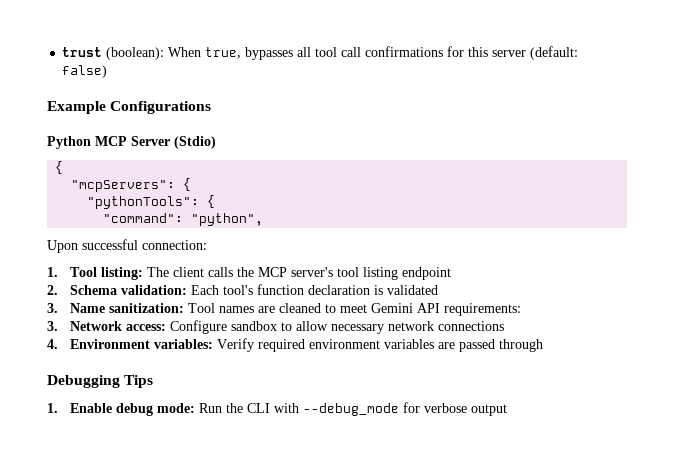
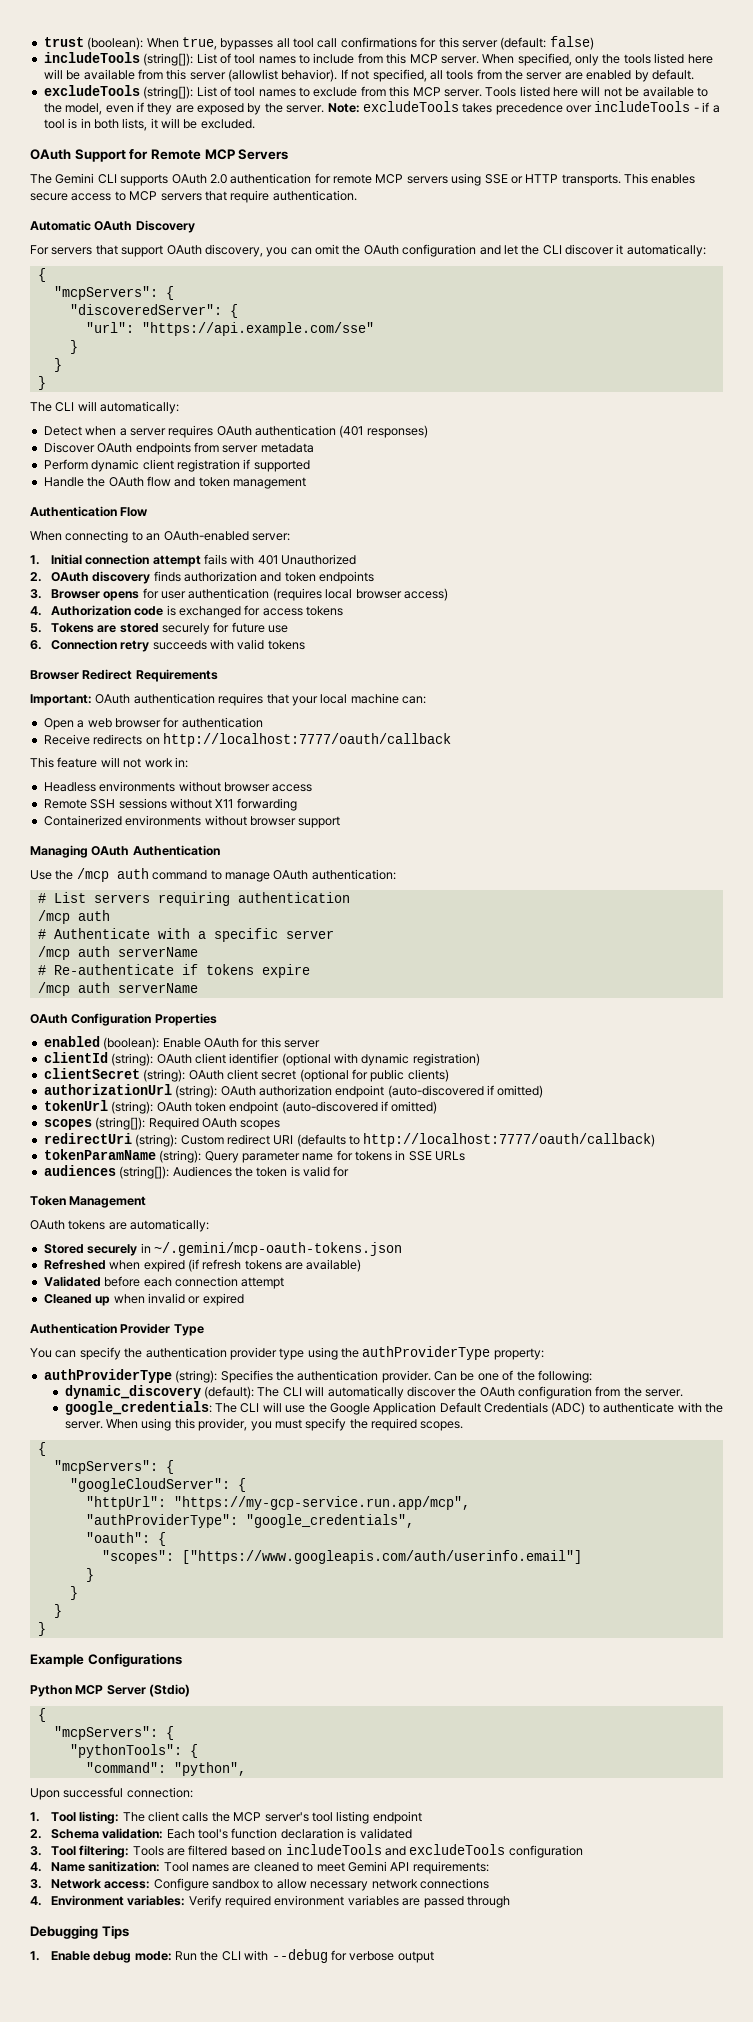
(108, 71) none -> [43,52,713,66] [43,69,694,82] [43,85,708,99] [43,101,720,115] [43,118,255,131] [30,149,289,162] [30,173,696,186] [30,190,357,203] [30,220,195,233] [30,244,706,257] [37,268,46,282] [53,286,174,300] [69,304,238,318] [85,322,374,336] [69,340,78,354] [53,358,62,372] [37,376,46,390] [30,401,180,414] [43,425,428,438] [43,442,314,455] [43,459,310,472] [43,476,306,489] [30,506,149,517] [30,530,290,543] [30,554,357,567] [30,571,375,584] [30,588,448,601] [30,605,344,618] [30,622,289,635] [30,639,305,652] [30,669,218,682] [30,693,426,706] [43,717,263,730] [43,733,451,747] [30,757,188,768] [43,781,313,792] [43,798,297,811] [43,815,341,828] [30,845,220,858] [30,868,396,882] [37,892,350,906] [37,910,110,924] [37,928,334,942] [37,946,198,960] [37,964,310,978] [37,982,198,996] [30,1013,217,1026] [43,1036,320,1050] [43,1052,480,1066] [43,1068,449,1082] [43,1084,544,1098] [43,1100,438,1114] [43,1117,281,1130] [43,1133,656,1147] [43,1149,466,1163] [43,1165,350,1179] [30,1196,147,1208] [30,1219,210,1232] [43,1242,402,1256] [43,1259,362,1272] [43,1276,285,1289] [43,1293,244,1306] [30,1323,204,1336] [30,1346,544,1360] [43,1369,592,1383] [64,1385,684,1399] [64,1401,723,1415] [64,1418,464,1431] [37,1442,46,1456] [53,1460,174,1474] [69,1478,246,1492] [85,1496,470,1510] [85,1514,414,1528] [85,1532,166,1546] [101,1550,582,1564] [85,1568,94,1582] [69,1586,78,1600] [53,1604,62,1618] [37,1622,46,1636] // includeTools (string[]): List of tool names to include from this MCP server. When specified, only the tools listed here will be available from this server (allowlist behavior). If not specified, all tools from the server are enabled by default. // excludeTools (string[]): List of tool names to exclude from this MCP server. Tools listed here will not be available to the model, even if they are exposed by the server. Note: excludeTools takes precedence over includeTools - if a tool is in both lists, it will be excluded. // OAuth Support for Remote MCP Servers // The Gemini CLI supports OAuth 2.0 authentication for remote MCP servers using SSE or HTTP transports. This enables secure access to MCP servers that require authentication. // Automatic OAuth Discovery // For servers that support OAuth discovery, you can omit the OAuth configuration and let the CLI discover it automatically: // { // "mcpServers": { // "discoveredServer": { // "url": "https://api.example.com/sse" // } // } // } // The CLI will automatically: // Detect when a server requires OAuth authentication (401 responses) // Discover OAuth endpoints from server metadata // Perform dynamic client registration if supported // Handle the OAuth flow and token management // Authentication Flow // When connecting to an OAuth-enabled server: // 1. Initial connection attempt fails with 401 Unauthorized // 2. OAuth discovery finds authorization and token endpoints // 3. Browser opens for user authentication (requires local browser access) // 4. Authorization code is exchanged for access tokens // 5. Tokens are stored securely for future use // 6. Connection retry succeeds with valid tokens // Browser Redirect Requirements // Important: OAuth authentication requires that your local machine can: // Open a web browser for authentication // Receive redirects on http://localhost:7777/oauth/callback // This feature will not work in: // Headless environments without browser access // Remote SSH sessions without X11 forwarding // Containerized environments without browser support // Managing OAuth Authentication // Use the /mcp auth command to manage OAuth authentication: // # List servers requiring authentication // /mcp auth // # Authenticate with a specific server // /mcp auth serverName // # Re-authenticate if tokens expire // /mcp auth serverName // OAuth Configuration Properties // enabled (boolean): Enable OAuth for this server // clientId (string): OAuth client identifier (optional with dynamic registration) // clientSecret (string): OAuth client secret (optional for public clients) // authorizationUrl (string): OAuth authorization endpoint (auto-discovered if omitted) // tokenUrl (string): OAuth token endpoint (auto-discovered if omitted) // scopes (string[]): Required OAuth scopes // redirectUri (string): Custom redirect URI (defaults to http://localhost:7777/oauth/callback) // tokenParamName (string): Query parameter name for tokens in SSE URLs // audiences (string[]): Audiences the token is valid for // Token Management // OAuth tokens are automatically: // Stored securely in ~/.gemini/mcp-oauth-tokens.json // Refreshed when expired (if refresh tokens are available) // Validated before each connection attempt // Cleaned up when invalid or expired // Authentication Provider Type // You can specify the authentication provider type using the authProviderType property: // authProviderType (string): Specifies the authentication provider. Can be one of the following: // dynamic_discovery (default): The CLI will automatically discover the OAuth configuration from the server. // google_credentials: The CLI will use the Google Application Default Credentials (ADC) to authenticate with the server. When using this provider, you must specify the required scopes. // { // "mcpServers": { // "googleCloudServer": { // "httpUrl": "https://my-gcp-service.run.app/mcp", // "authProviderType": "google_credentials", // "oauth": { // "scopes": ["https://www.googleapis.com/auth/userinfo.email"] // } // } // } // }
(58, 308) none -> [50,1844,583,1858] [30,1862,42,1872] Tool filtering: Tools are filtered based on includeTools and excludeTools configuration // 4.
[303,403,400,416] --debug_mode -> [271,1949,328,1963] --debug

